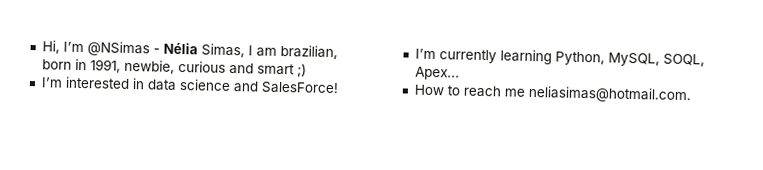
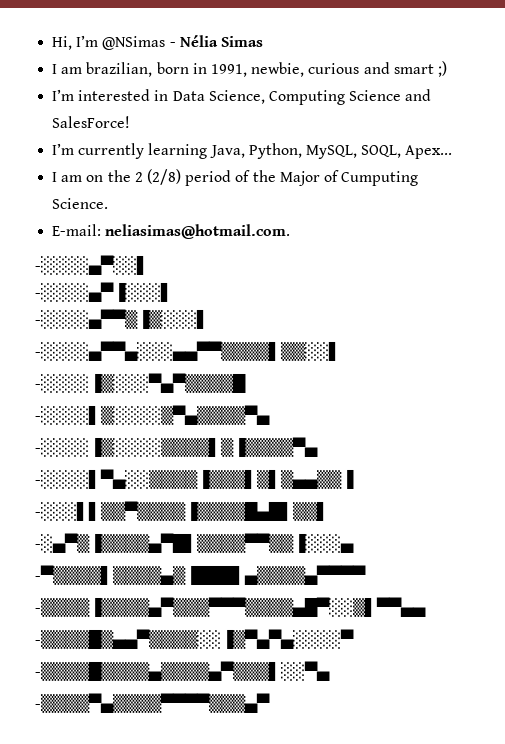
[200,43,245,58] Simas, -> [220,36,263,47] Simas //
[146,78,231,91] data science -> [172,90,402,105] Data Science, Computing Science
(552, 57) none -> [209,145,245,158] Java,
[413,84,691,104] How to reach me neliasimas@hotmail.com. -> [52,169,419,186] [52,198,109,209] [52,224,291,239] [35,255,149,275] [35,282,173,302] [35,309,209,329] [35,341,341,361] [35,373,246,393] [35,405,270,425] [35,437,318,457] [35,469,354,489] [35,501,329,521] [35,533,354,553] [35,565,366,585] [35,597,426,617] [35,629,354,649] [35,661,330,681] [35,693,270,713] I am on the 2 (2/8) period of the Major of Cumputing Science. // E-mail: neliasimas@hotmail.com. // -░░░░▄▀░░▌ // -░░░░▄▀▐░░░▌ // -░░░░▄▀▀▒▐▒░░░▌ // -░░░░▄▀▀▄░░░▄▄▀▀▒▒▒▒▌▒▒░░▌ // -░░░░▐▒░░░▀▄▀▒▒▒▒█ // -░░░░▌▒░░░░▒▀▄▒▒▒▒▀▄ // -░░░░▐▒░░░░▒▒▒▒▌▒▐▒▒▒▒▀▄ // -░░░░▌▀▄░░▒▒▒▒▐▒▒▒▌▒▌▒▄▄▒▒▐ // -░░░▌▌▒▒▀▒▒▒▒▐▒▒▒▒█▄█▌▒▒▌ // -░▄▀▒▐▒▒▒▒▄▀█▌▒▒▒▒▀▀▒▒▐░░░▄ // -▀▒▒▒▒▌▒▒▒▒▄▒▐███▌▄▒▒▒▒▄▀▀▀▀ // -▒▒▒▒▐▒▒▒▒▄▀▒▒▒▀▀▀▒▒▒▒▄█▀░░▒▌▀▀▄▄ // -▒▒▒▒█▒▄▄▀▒▒▒▒░░▐▒▀▄▀▄░░░░▀ // -▒▒▒▒█▒▒▒▒▄▒▒▒▒▄▀▒▒▒▌░░▀▄ // -▒▒▒▒▀▄▒▒▒▒▀▀▀▀▒▒▒▄▀

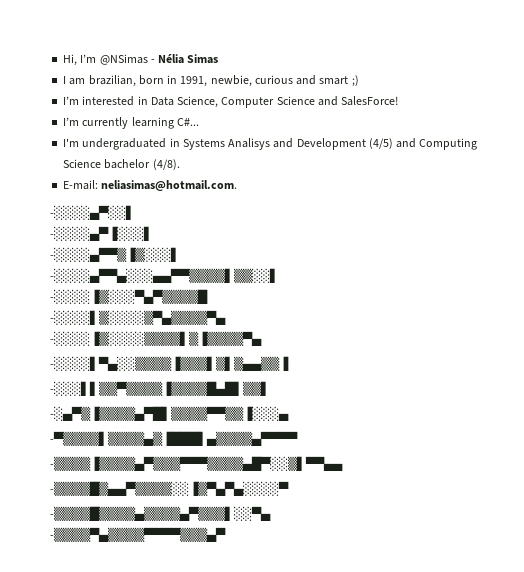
[268,90,345,105] Computing -> [221,97,275,108] Computer
[209,143,453,159] [52,169,419,186] [52,198,109,209] Java, Python, MySQL, SOQL, Apex... // I am on the 2 (2/8) period of the Major of Cumputing Science. -> [176,118,199,126] [63,138,478,150] [63,159,180,170] C#... // I'm undergraduated in Systems Analisys and Development (4/5) and Computing Science bachelor (4/8).

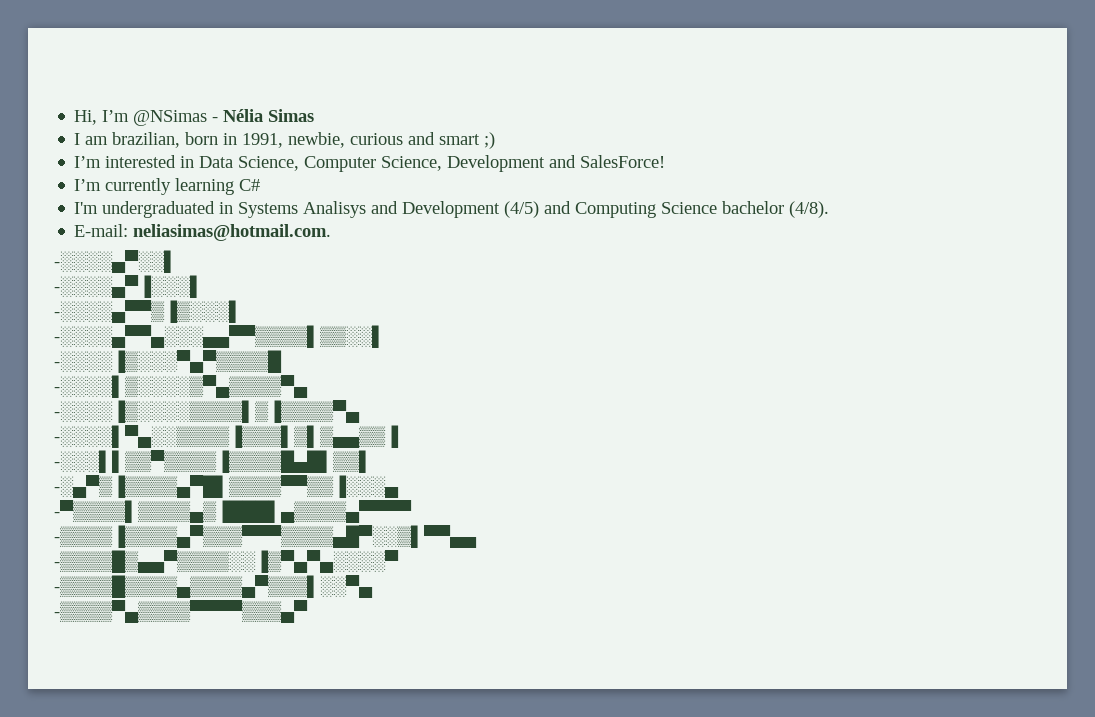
[276,96,315,105] Science -> [381,155,546,172] Science, Development
[176,118,199,126] C#... -> [239,179,261,191] C#

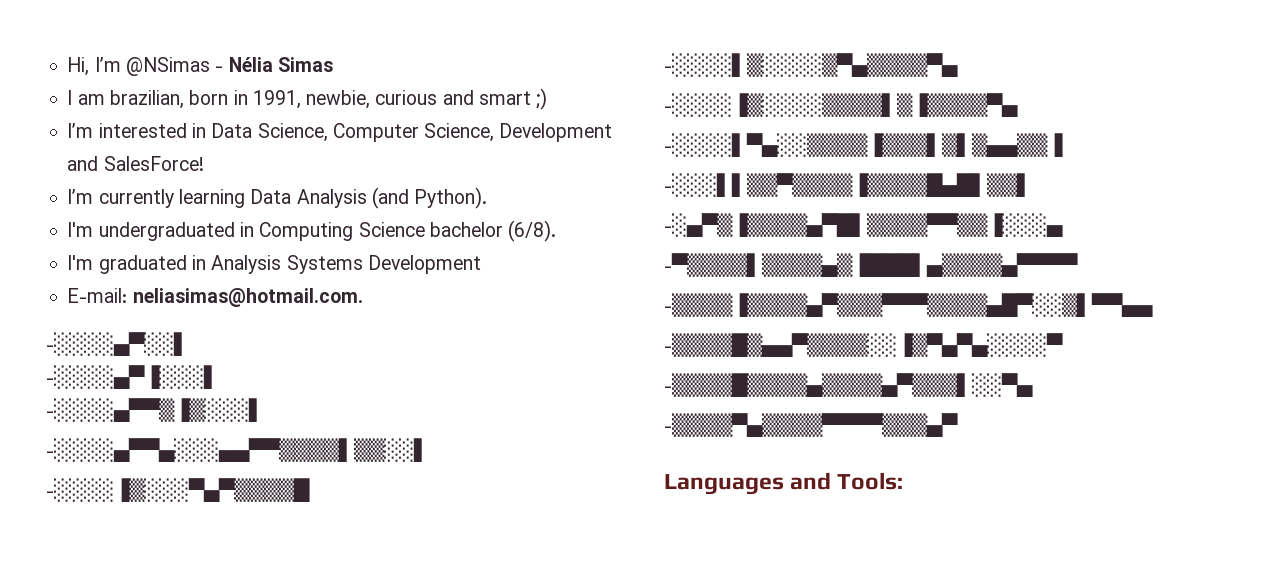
[239,179,261,191] C# -> [250,187,488,209] Data Analysis (and Python).
[238,201,830,218] Systems Analisys and Development (4/5) and Computing Science bachelor (4/8). -> [259,220,557,242] [67,255,481,274] Computing Science bachelor (6/8). // I'm graduated in Analysis Systems Development
(308, 611) none -> [664,472,904,495] // Languages and Tools:

